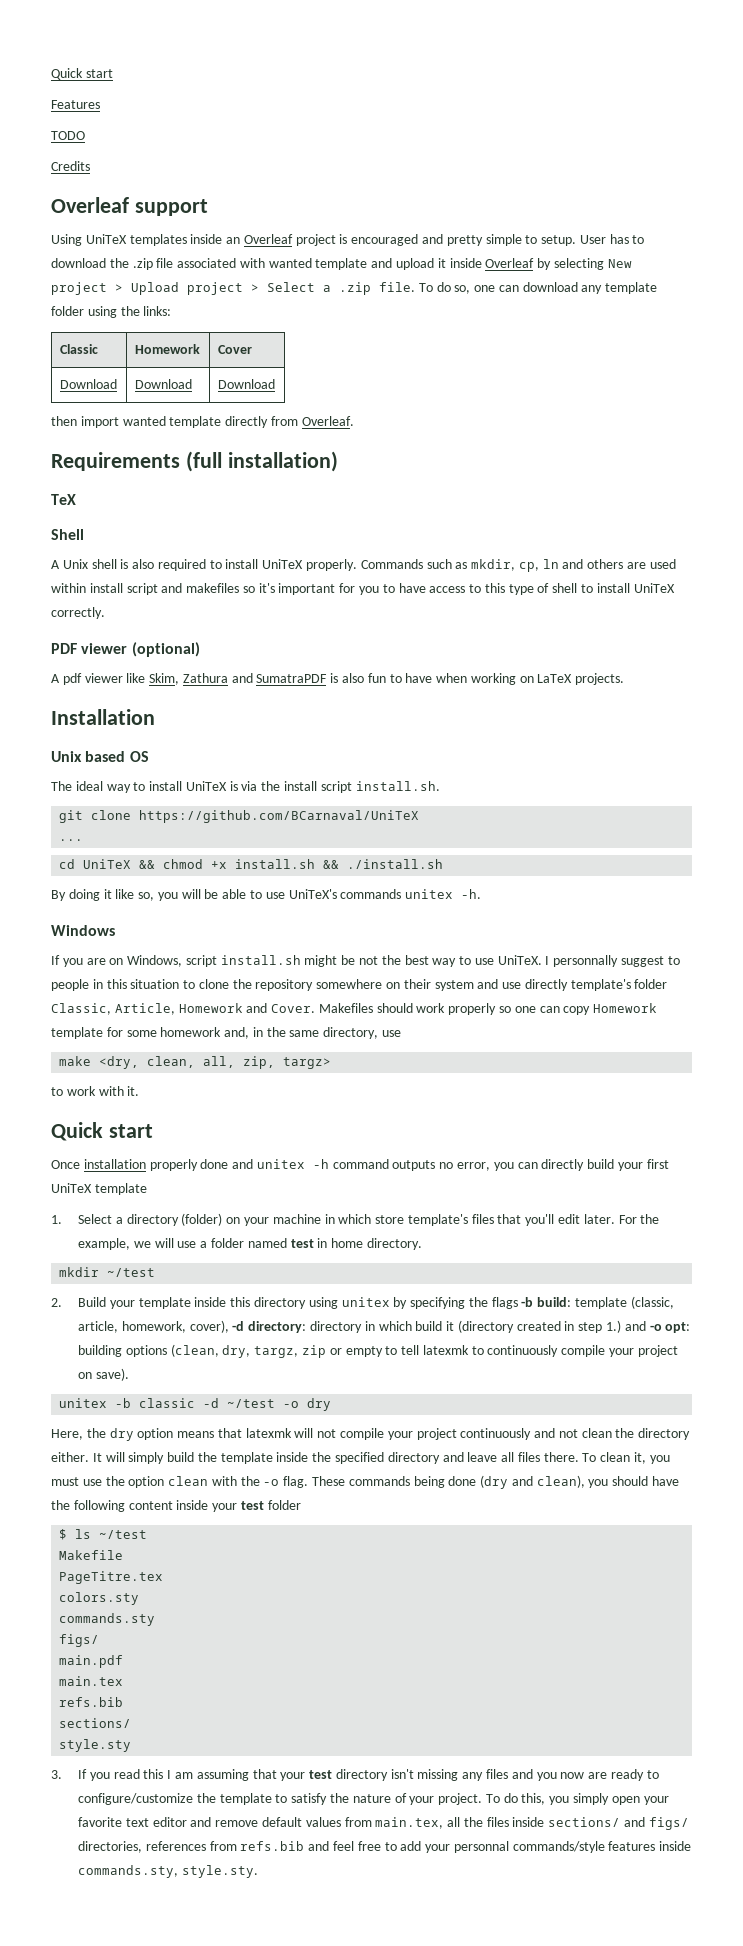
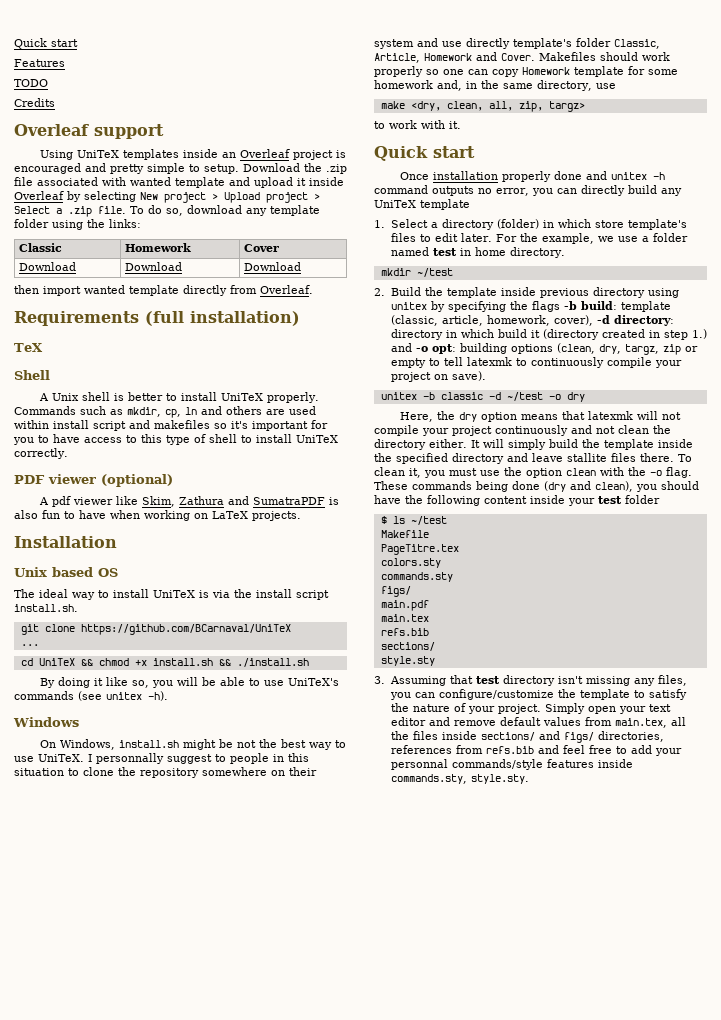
[579,234,645,244] [51,258,106,268] User has to download -> [243,163,300,172] Download
[474,285,519,292] one can -> (183, 212) none
[132,559,206,571] also required -> [127,392,163,401] better
[405,889,482,899] [51,925,115,936] [51,955,217,967] unitex -h. // Windows // If you are on Windows, script -> [78,691,168,701] [13,717,79,727] [39,739,115,750] (see unitex -h). // Windows // On Windows,
[617,1159,669,1171] your first -> [660,188,682,196] any
[226,1214,321,1226] on your machine -> (539, 224) none
[497,1214,555,1226] that you'll -> [419,234,431,242] to
[154,1238,174,1248] will -> (614, 239) none
[109,1297,251,1309] your template inside this -> [424,287,589,298] the template inside previous
[501,1452,515,1462] all -> [567,453,607,462] stallite
[78,1769,306,1781] If you read this I am assuming that your -> [389,675,473,686] Assuming that
[486,1769,659,1781] files and you now are ready to -> [657,675,687,686] [389,692,435,700] files, you can
[485,1793,610,1805] To do this, you simply -> [544,703,585,714] Simply
[78,1817,123,1827] favorite -> (646, 710) none

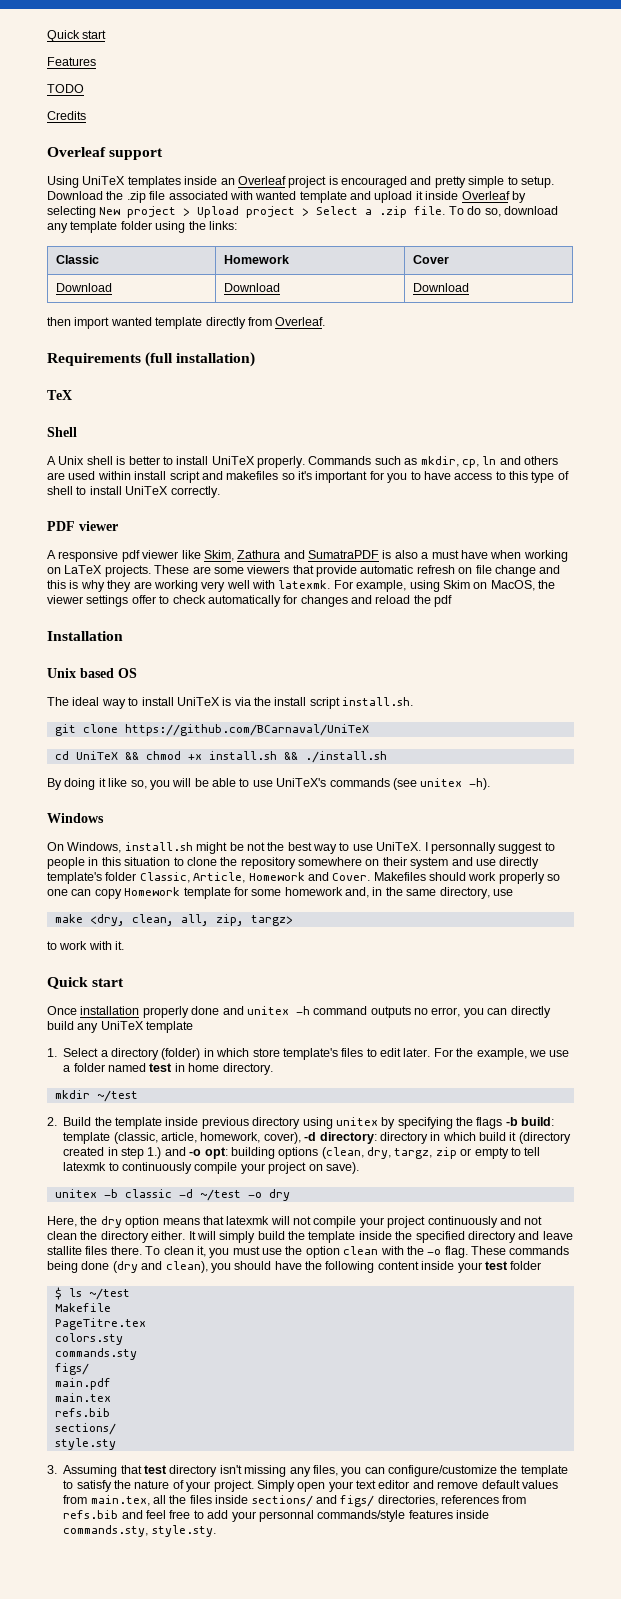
[101,474,173,487] [38,497,49,505] (optional) // A -> [47,550,119,562] // A responsive
[42,510,75,519] fun to -> [421,550,459,559] a must
(301, 516) none -> [154,565,561,577] [47,580,555,592] [47,595,453,607] These are some viewers that provide automatic refresh on file change and this is why they are working very well with latexmk. For example, using Skim on MacOS, the viewer settings offer to check automatically for changes and reload the pdf
[20,644,39,646] // ... -> (369, 730) none

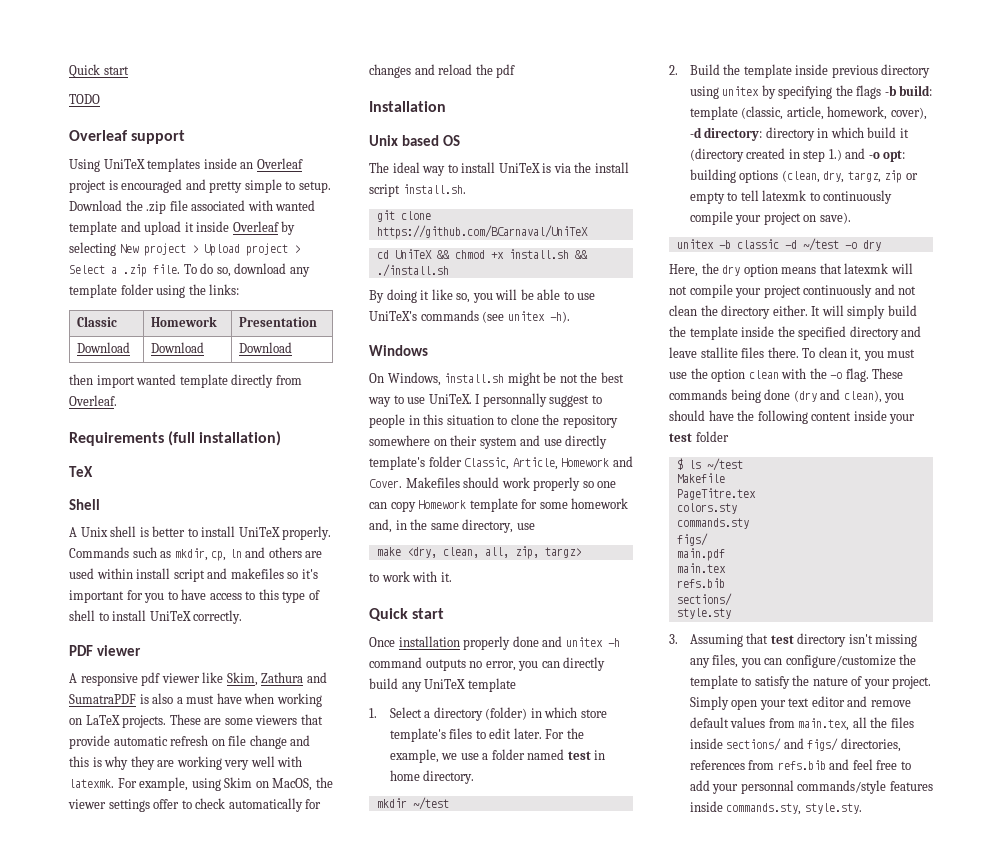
[47,30,107,42] [47,57,96,66] Quick start // Features -> [69,64,129,78] Quick start
[47,111,86,120] // Credits -> (100, 99) none
[413,255,450,264] Cover -> [238,317,317,327] Presentation

